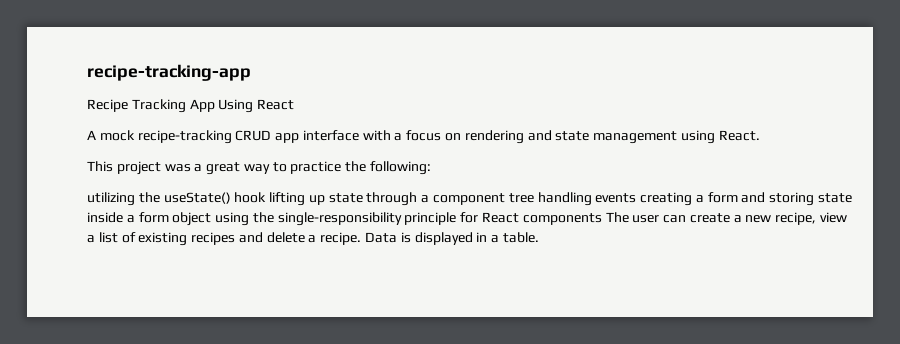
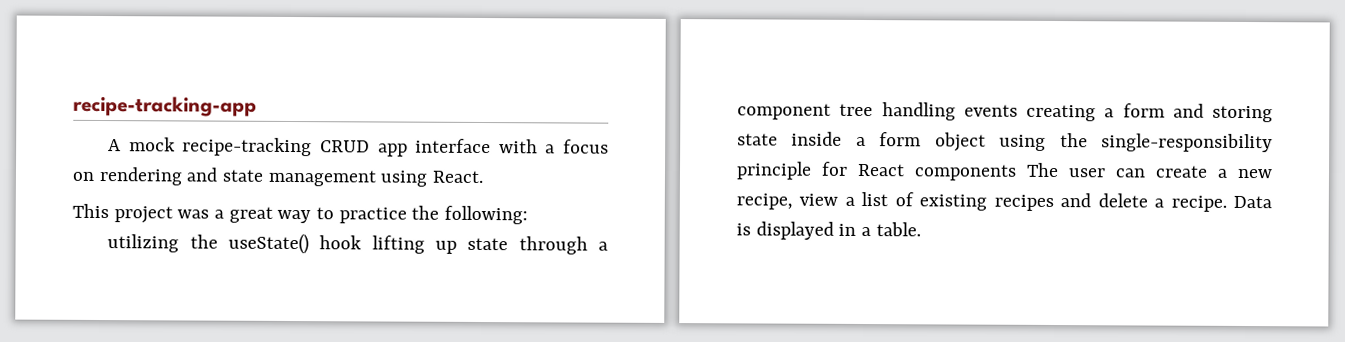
[87,99,295,113] // Recipe Tracking App Using React -> (257, 106) none

